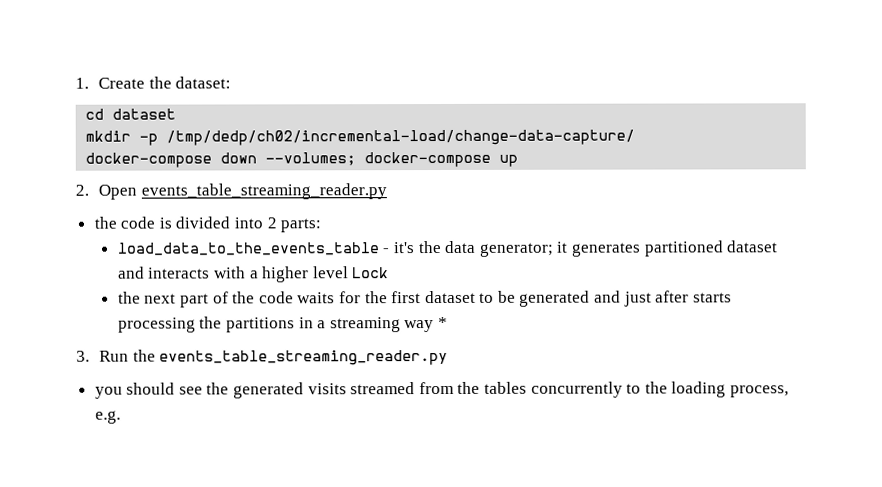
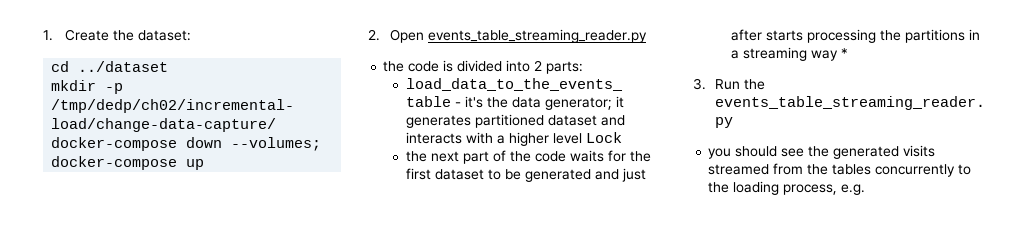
[112,108,177,120] dataset -> [78,61,169,72] ../dataset

